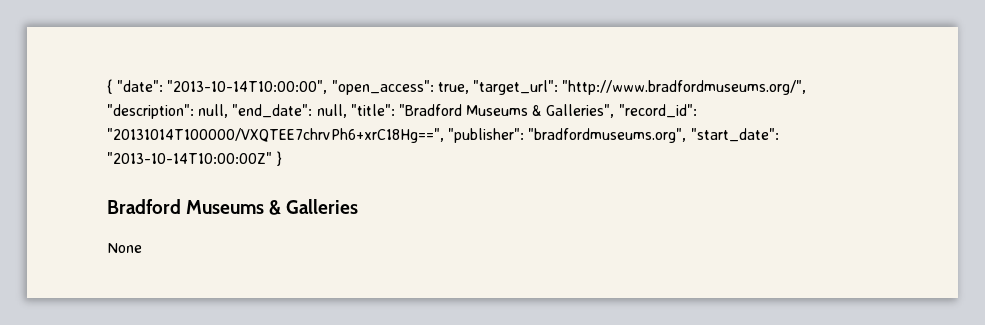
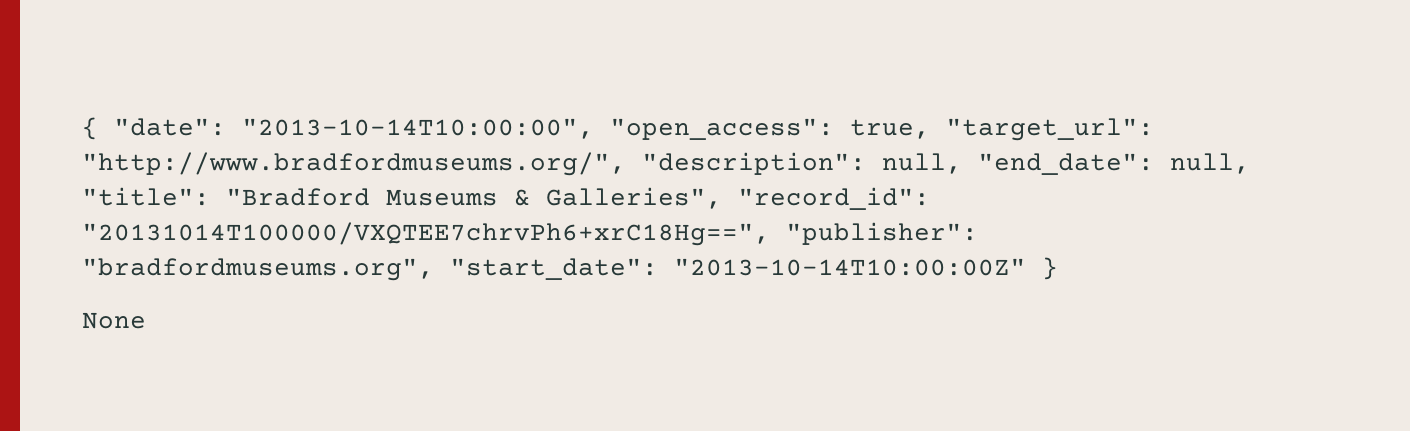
[107,199,359,215] // Bradford Museums & Galleries -> (1058, 268) none

